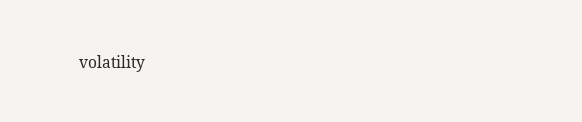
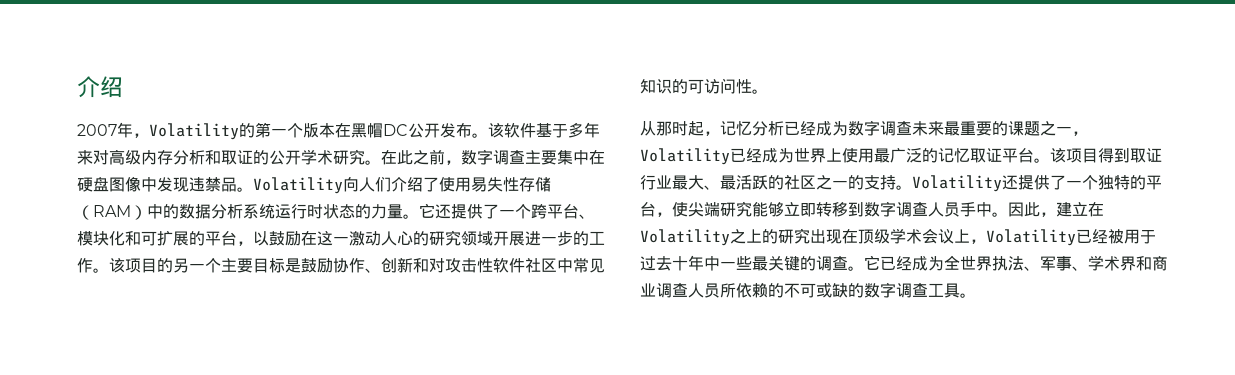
[79,55,145,72] volatility -> [77,76,123,98] [77,122,600,140] [77,149,605,165] [77,177,551,194] [77,203,595,220] [77,230,605,246] [77,257,605,273] [640,78,768,94] [640,120,1088,136] [640,148,1162,165] [640,175,1162,192] [640,201,1104,217] [640,228,1156,246] [640,255,1168,271] [640,282,976,298] 介绍 // 2007年，Volatility的第一个版本在黑帽DC公开发布。该软件基于多年来对高级内存分析和取证的公开学术研究。在此之前，数字调查主要集中在硬盘图像中发现违禁品。Volatility向人们介绍了使用易失性存储（RAM）中的数据分析系统运行时状态的力量。它还提供了一个跨平台、模块化和可扩展的平台，以鼓励在这一激动人心的研究领域开展进一步的工作。该项目的另一个主要目标是鼓励协作、创新和对攻击性软件社区中常见知识的可访问性。 // 从那时起，记忆分析已经成为数字调查未来最重要的课题之一，Volatility已经成为世界上使用最广泛的记忆取证平台。该项目得到取证行业最大、最活跃的社区之一的支持。Volatility还提供了一个独特的平台，使尖端研究能够立即转移到数字调查人员手中。因此，建立在Volatility之上的研究出现在顶级学术会议上，Volatility已经被用于过去十年中一些最关键的调查。它已经成为全世界执法、军事、学术界和商业调查人员所依赖的不可或缺的数字调查工具。

